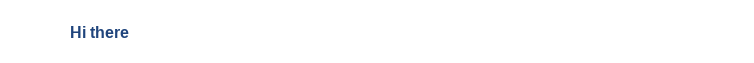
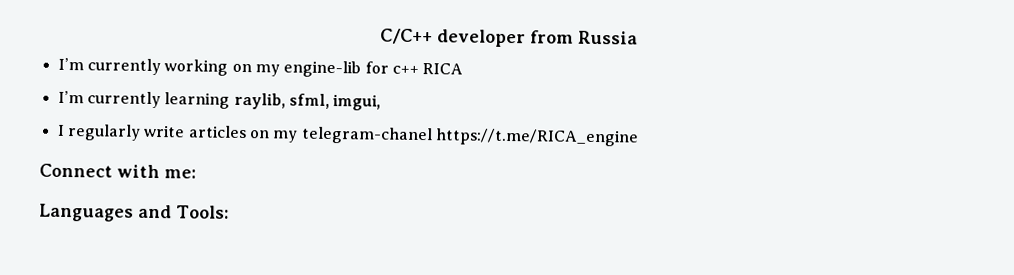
[70,26,130,38] Hi there -> [379,28,638,48] [57,57,464,78] [57,90,382,111] [56,124,639,147] [39,163,196,179] [39,203,229,222] C/C++ developer from Russia // I’m currently working on my engine-lib for c++ RICA // I’m currently learning raylib, sfml, imgui, // I regularly write articles on my telegram-chanel https://t.me/RICA_engine // Connect with me: // Languages and Tools:

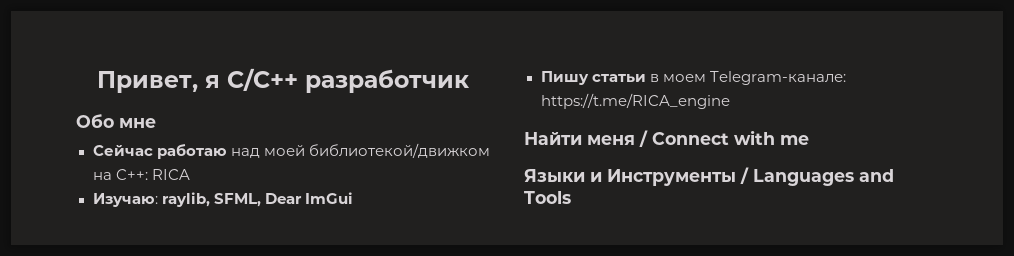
[379,28,638,48] [57,57,464,78] [57,90,382,111] [56,124,639,147] [39,163,196,179] C/C++ developer from Russia // I’m currently working on my engine-lib for c++ RICA // I’m currently learning raylib, sfml, imgui, // I regularly write articles on my telegram-chanel https://t.me/RICA_engine // Connect with me: // -> [97,68,470,93] [76,114,156,128] [92,143,490,159] [92,169,190,180] [92,192,353,207] [540,71,846,85] [540,93,730,109] [524,130,809,147] [524,167,749,186] Привет, я C/C++ разработчик // Обо мне // Сейчас работаю над моей библиотекой/движком на C++: RICA // Изучаю: raylib, SFML, Dear ImGui // Пишу статьи в моем Telegram-канале: https://t.me/RICA_engine // Найти меня / Connect with me // Языки и Инструменты /
[176,205,229,219] Tools: -> [524,191,571,204] Tools

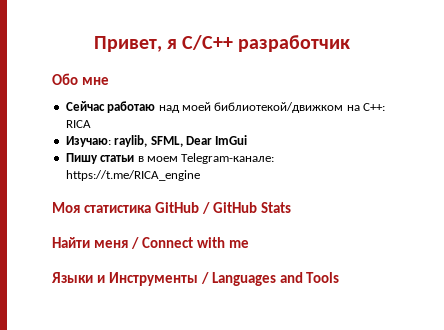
(730, 101) none -> [52,202,291,214] // Моя статистика GitHub / GitHub Stats

